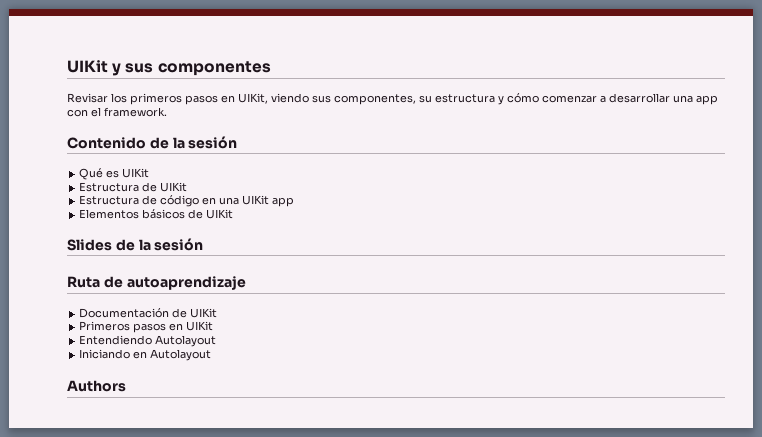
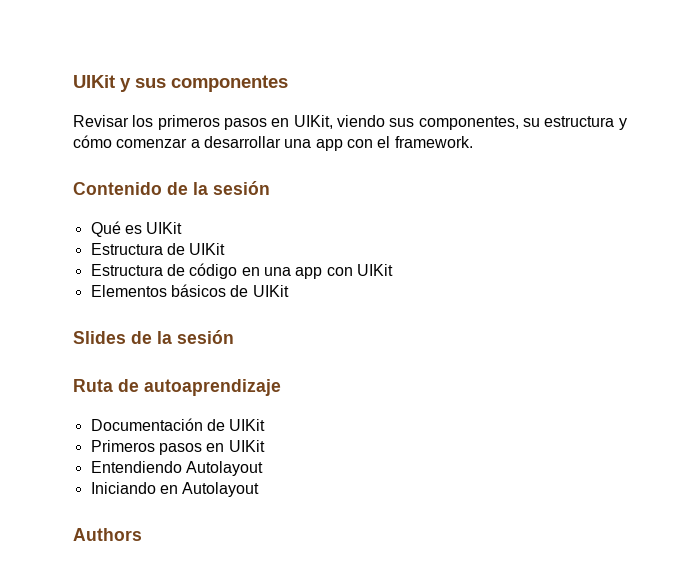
[242,195,295,207] UIKit app -> [295,264,393,279] app con UIKit

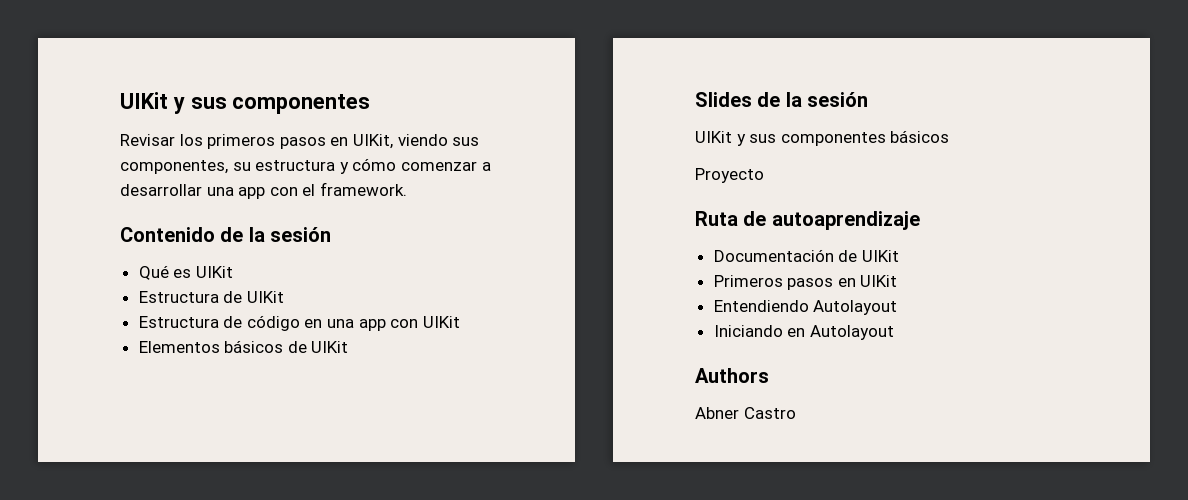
(234, 337) none -> [695,130,950,146] [695,168,764,183] // UIKit y sus componentes básicos // Proyecto
(142, 534) none -> [695,407,796,419] // Abner Castro

